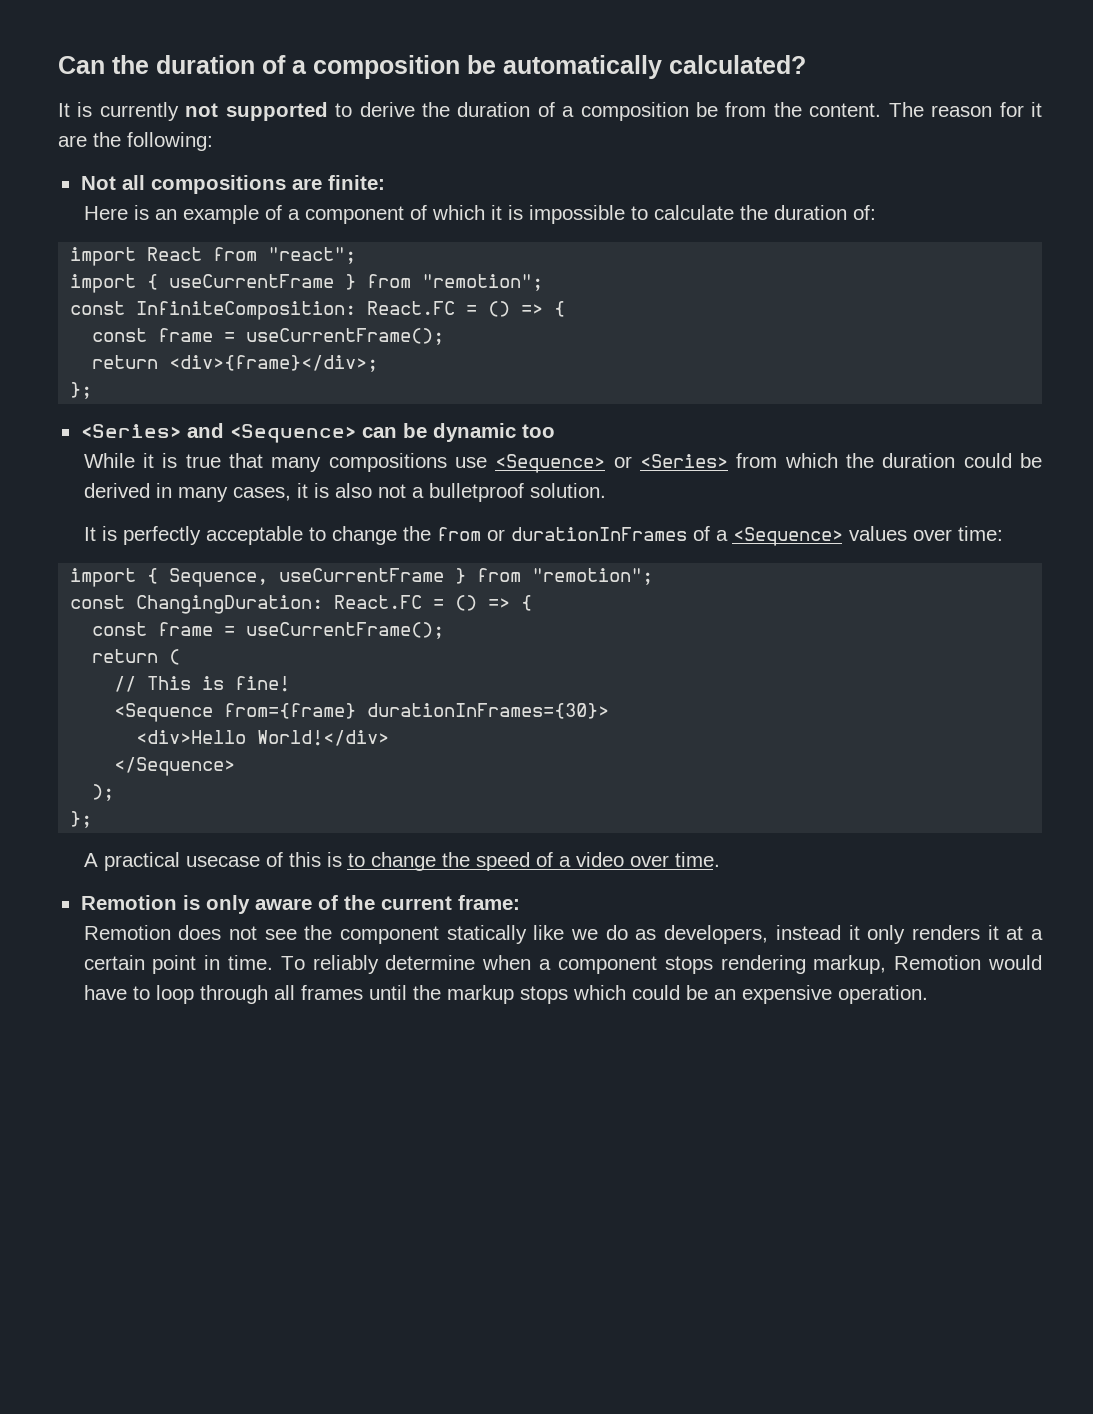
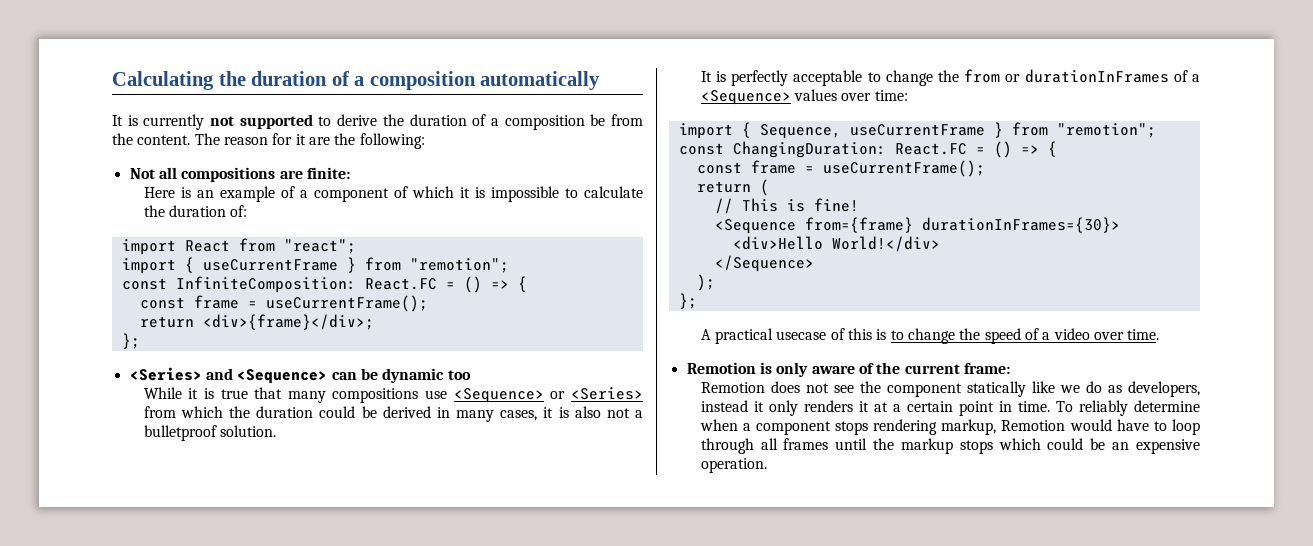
[58,55,496,79] Can the duration of a composition be -> [112,71,476,90] Calculating the duration of a composition
[669,55,806,74] calculated? -> (601, 80) none

